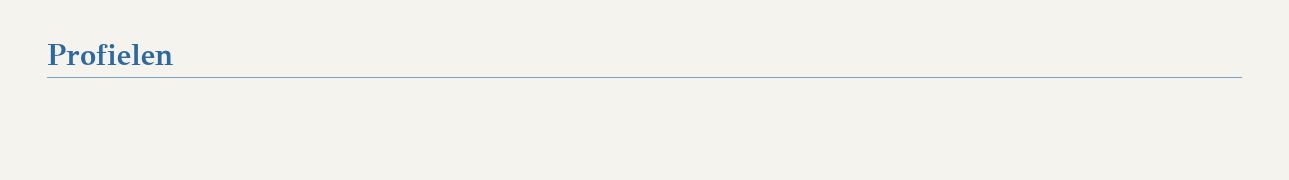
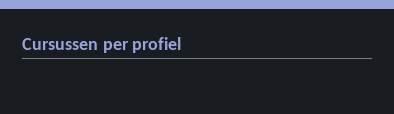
[47,44,174,65] Profielen -> [22,37,182,53] Cursussen per profiel

